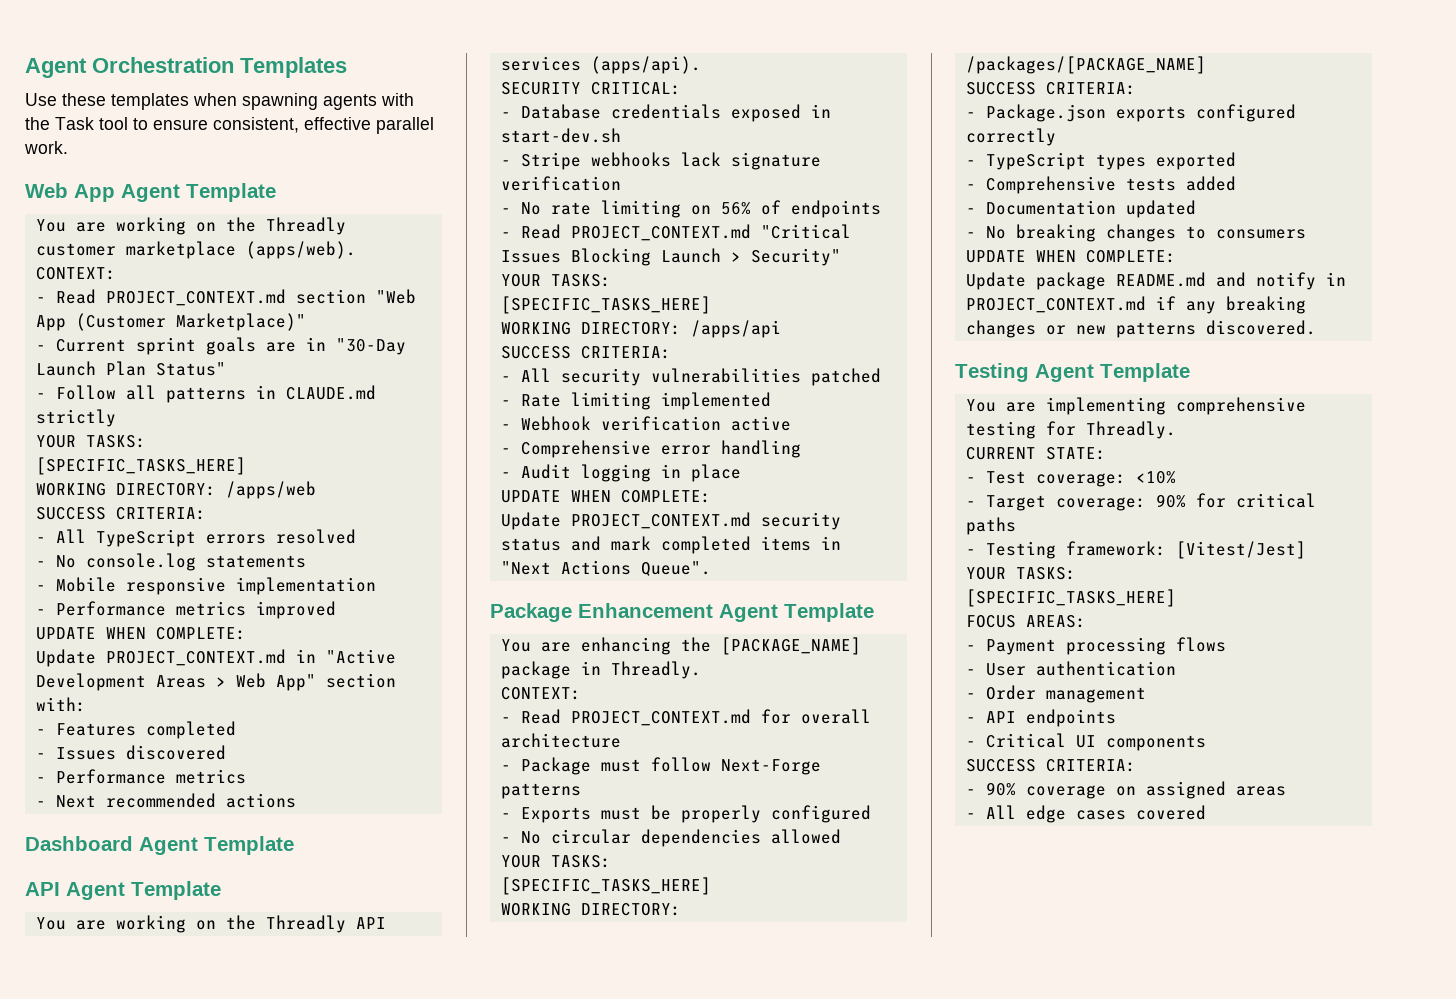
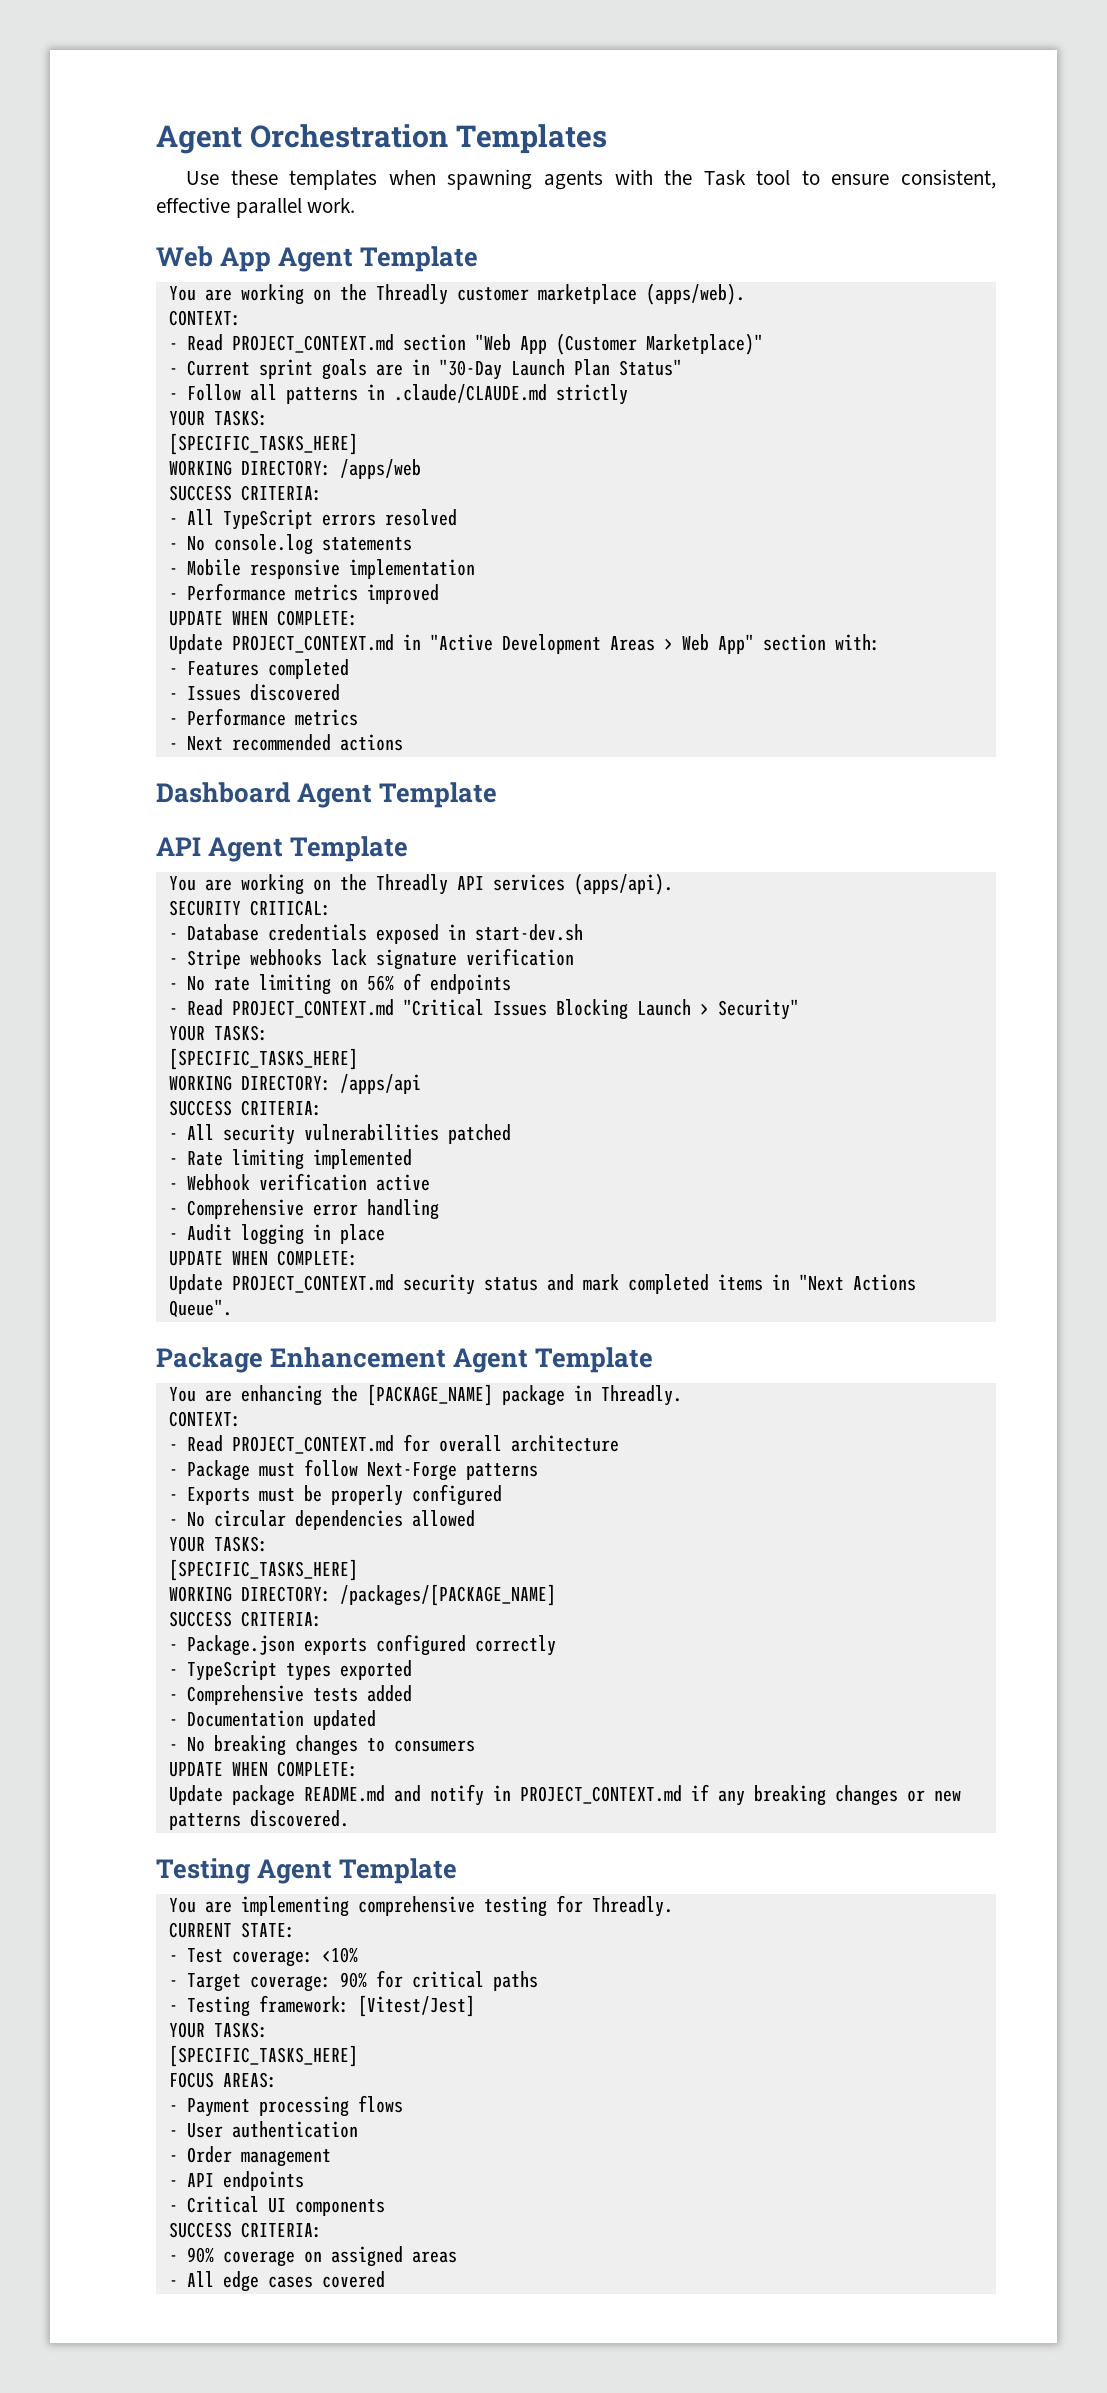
[285,385,376,400] CLAUDE.md -> [393,384,547,403] .claude/CLAUDE.md

